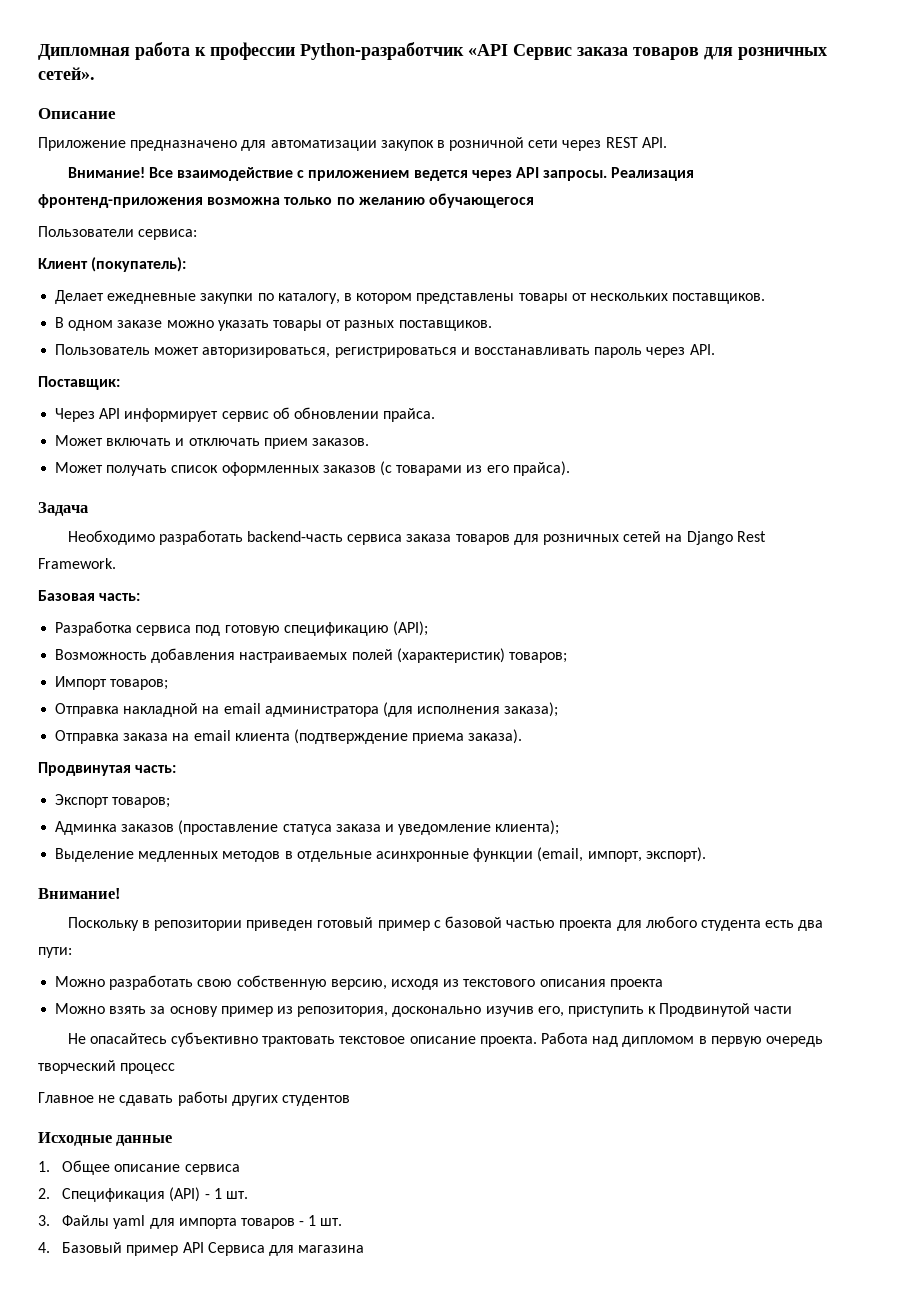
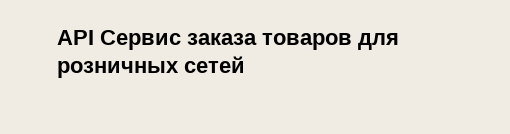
[38,42,508,60] Дипломная работа к профессии Python-разработчик «API -> [57,30,94,45] API
[38,67,95,80] [38,108,116,119] [38,137,667,151] [67,167,695,181] [38,193,534,208] [38,226,198,240] [38,257,187,272] [55,290,766,304] [55,317,492,331] [55,344,715,358] [38,376,120,390] [55,407,436,422] [55,435,369,449] [55,461,570,476] [38,502,88,516] [67,530,766,545] [38,558,116,569] [38,590,141,601] [55,621,428,636] [55,648,567,663] [55,676,169,690] [55,702,559,717] [55,729,523,744] [38,762,177,776] [55,794,171,808] [55,820,560,835] [55,847,706,862] [38,888,121,899] [67,916,824,931] [38,947,72,958] [55,975,663,990] [55,1003,793,1017] [67,1032,823,1047] [38,1060,176,1074] [38,1091,350,1106] [38,1132,173,1146] [38,1160,240,1175] [38,1187,248,1202] [38,1215,343,1229] [38,1242,365,1256] сетей». // Описание // Приложение предназначено для автоматизации закупок в розничной сети через REST API. // Внимание! Все взаимодействие с приложением ведется через API запросы. Реализация фронтенд-приложения возможна только по желанию обучающегося // Пользователи сервиса: // Клиент (покупатель): // Делает ежедневные закупки по каталогу, в котором представлены товары от нескольких поставщиков. // В одном заказе можно указать товары от разных поставщиков. // Пользователь может авторизироваться, регистрироваться и восстанавливать пароль через API. // Поставщик: // Через API информирует сервис об обновлении прайса. // Может включать и отключать прием заказов. // Может получать список оформленных заказов (с товарами из его прайса). // Задача // Необходимо разработать backend-часть сервиса заказа товаров для розничных сетей на Django Rest Framework. // Базовая часть: // Разработка сервиса под готовую спецификацию (API); // Возможность добавления настраиваемых полей (характеристик) товаров; // Импорт товаров; // Отправка накладной на email администратора (для исполнения заказа); // Отправка заказа на email клиента (подтверждение приема заказа). // Продвинутая часть: // Экспорт товаров; // Админка заказов (проставление статуса заказа и уведомление клиента); // Выделение медленных методов в отдельные асинхронные функции (email, импорт, экспорт). // Внимание! // Поскольку в репозитории приведен готовый пример с базовой частью проекта для любого студента есть два пути: // Можно разработать свою собственную версию, исходя из текстового описания проекта // Можно взять за основу пример из репозитория, досконально изучив его, приступить к Продвинутой части // Не опасайтесь субъективно трактовать текстовое описание проекта. Работа над дипломом в первую очередь творческий процесс // Главное не сдавать работы других студентов // Исходные данные // 1. Общее описание сервиса // 2. Спецификация (API) - 1 шт. // 3. Файлы yaml для импорта товаров - 1 шт. // 4. Базовый пример API Сервиса для магазина -> [184,56,245,73] сетей

